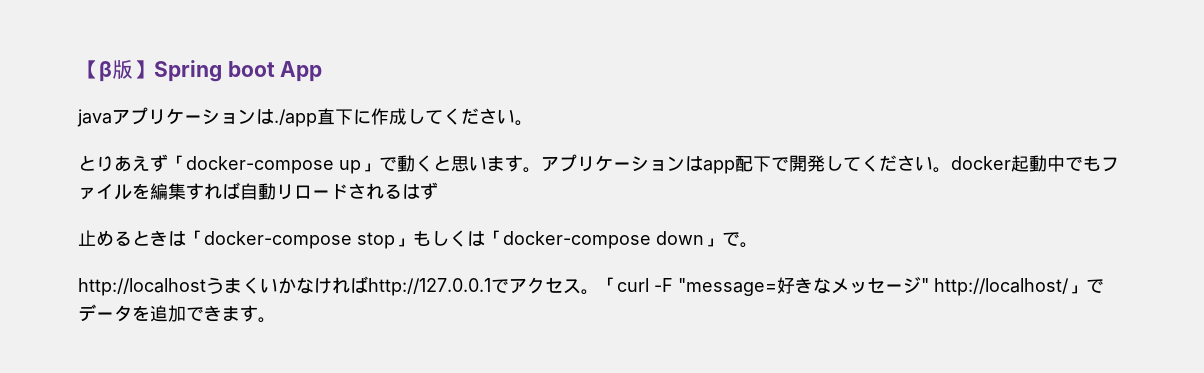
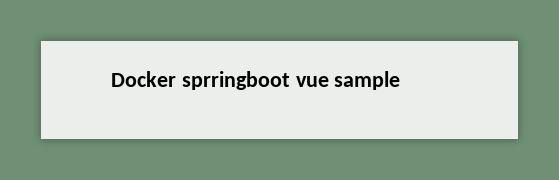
[78,60,323,82] [77,107,533,127] [78,154,1119,174] [78,182,438,200] [78,230,758,249] [78,276,1104,296] [78,304,276,323] 【β版】Spring boot App // javaアプリケーションは./app直下に作成してください。 // とりあえず「docker-compose up」で動くと思います。アプリケーションはapp配下で開発してください。docker起動中でもファイルを編集すれば自動リロードされるはず // 止めるときは「docker-compose stop」もしくは「docker-compose down」で。 // http://localhostうまくいかなければhttp://127.0.0.1でアクセス。「curl -F "message=好きなメッセージ" http://localhost/」でデータを追加できます。 -> [111,71,401,90] Docker sprringboot vue sample

